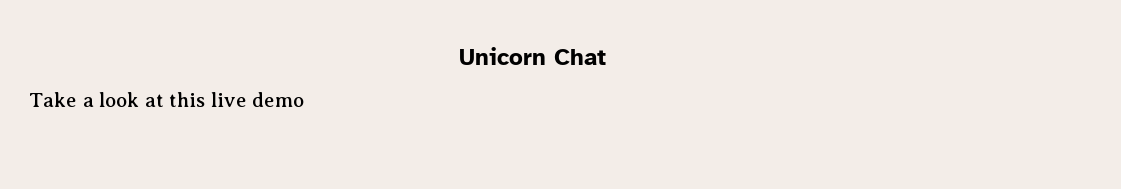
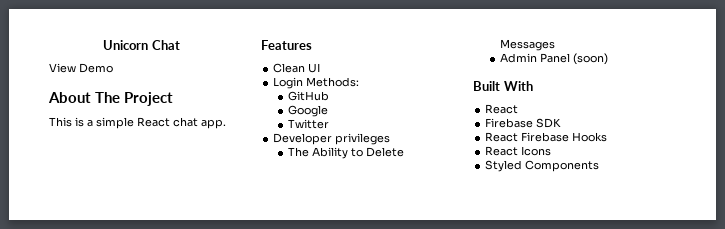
[29,92,305,107] Take a look at this live demo -> [49,63,113,73] [48,92,174,106] [49,117,226,129] [261,40,312,50] [273,63,321,73] [273,77,360,89] [287,91,329,101] [287,105,328,117] [287,119,329,129] [273,133,391,145] [287,147,404,159] [499,39,555,51] [499,53,608,65] [473,81,533,91] [485,104,519,114] [485,118,562,128] [485,132,608,142] [485,146,552,156] [485,160,600,172] View Demo // About The Project // This is a simple React chat app. // Features // Clean UI // Login Methods: // GitHub // Google // Twitter // Developer privileges // The Ability to Delete Messages // Admin Panel (soon) // Built With // React // Firebase SDK // React Firebase Hooks // React Icons // Styled Components

